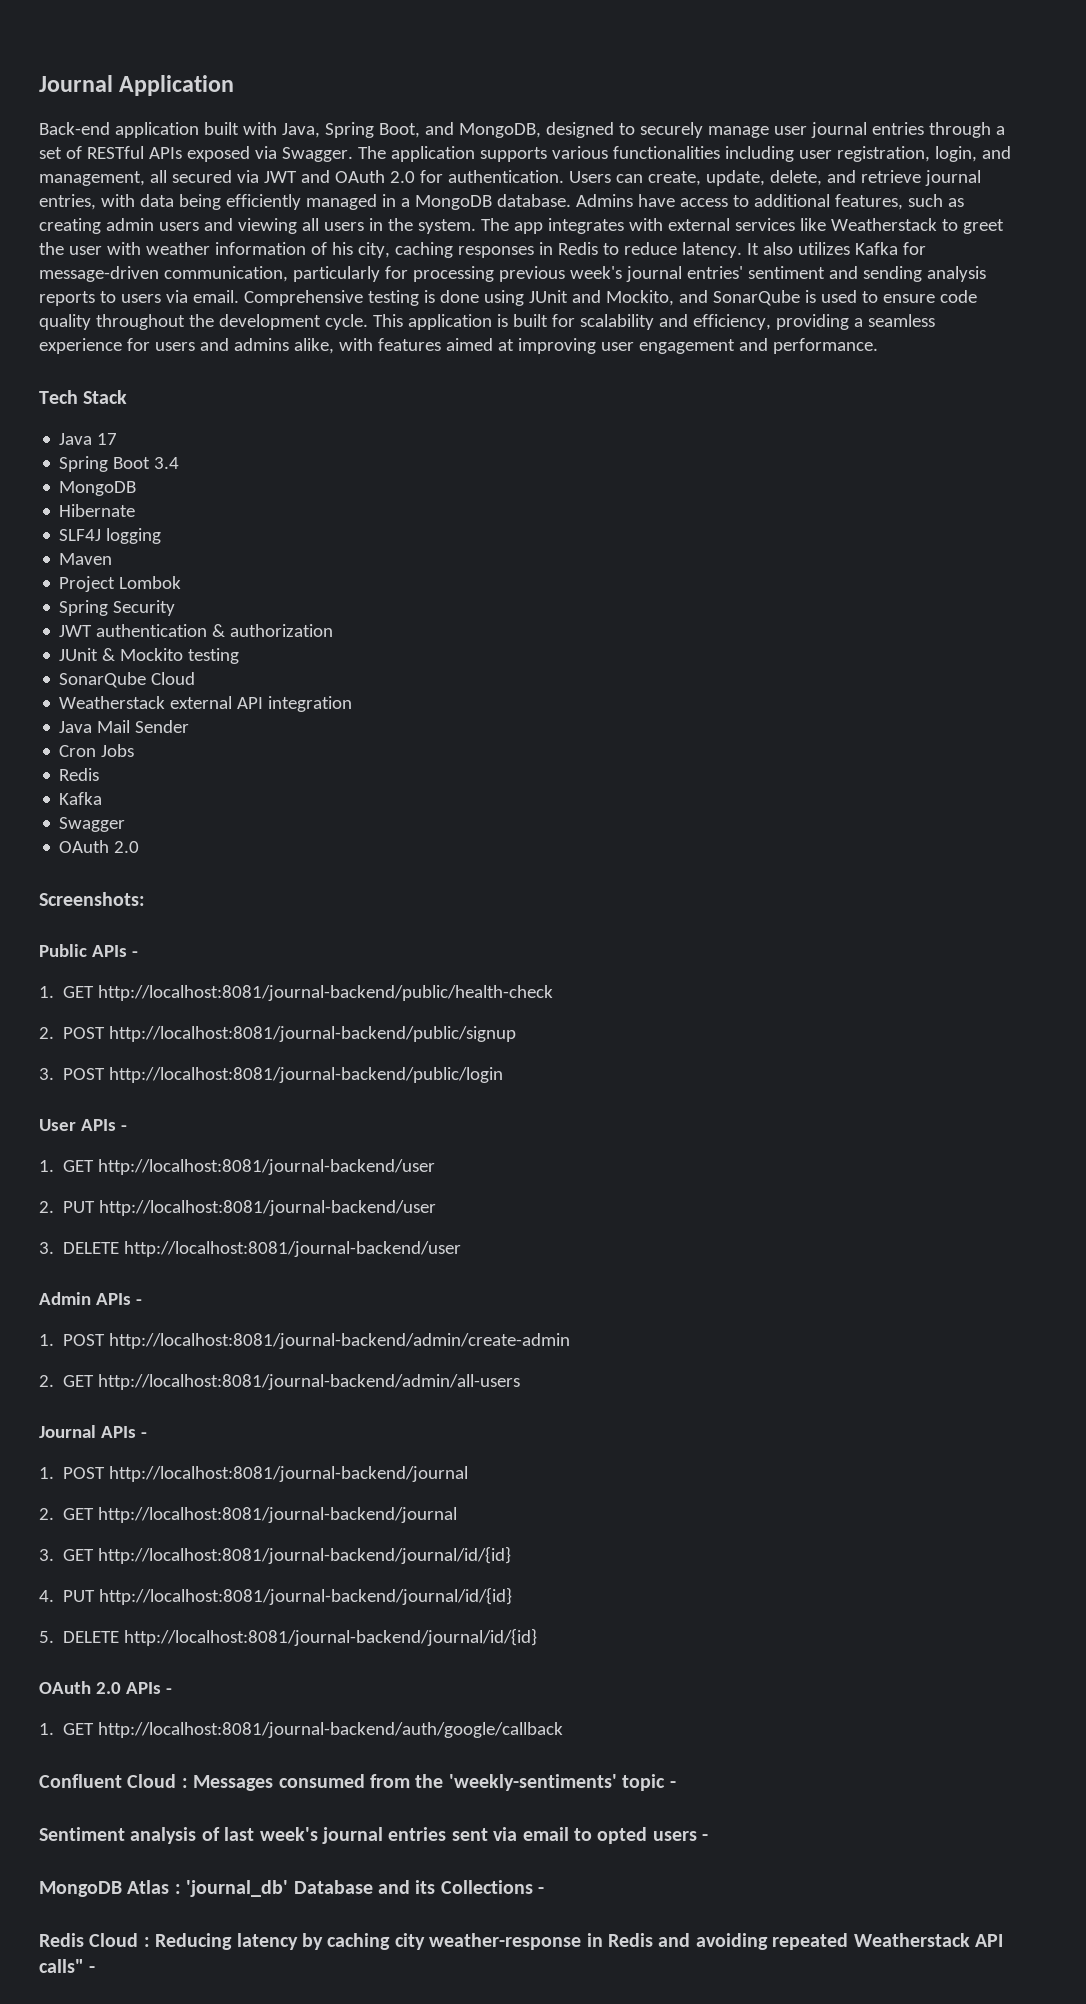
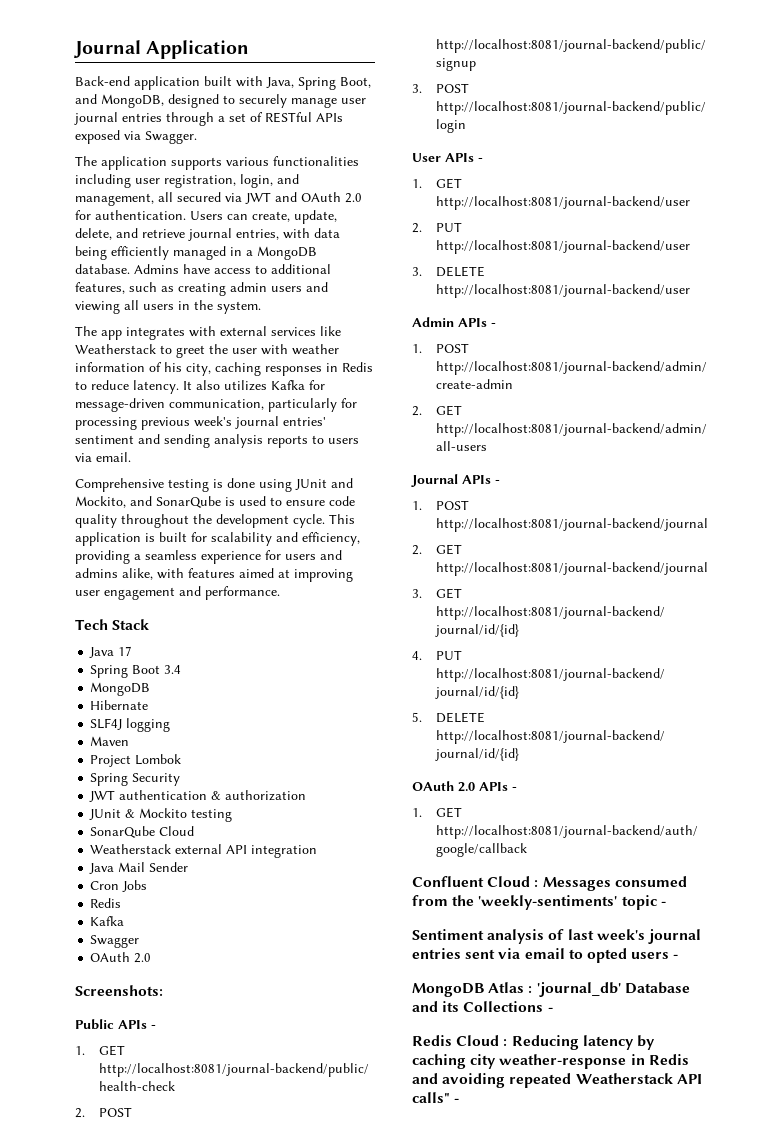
(353, 154) none -> (197, 137) //
(476, 226) none -> (261, 307) //
(239, 296) none -> (131, 457) //

